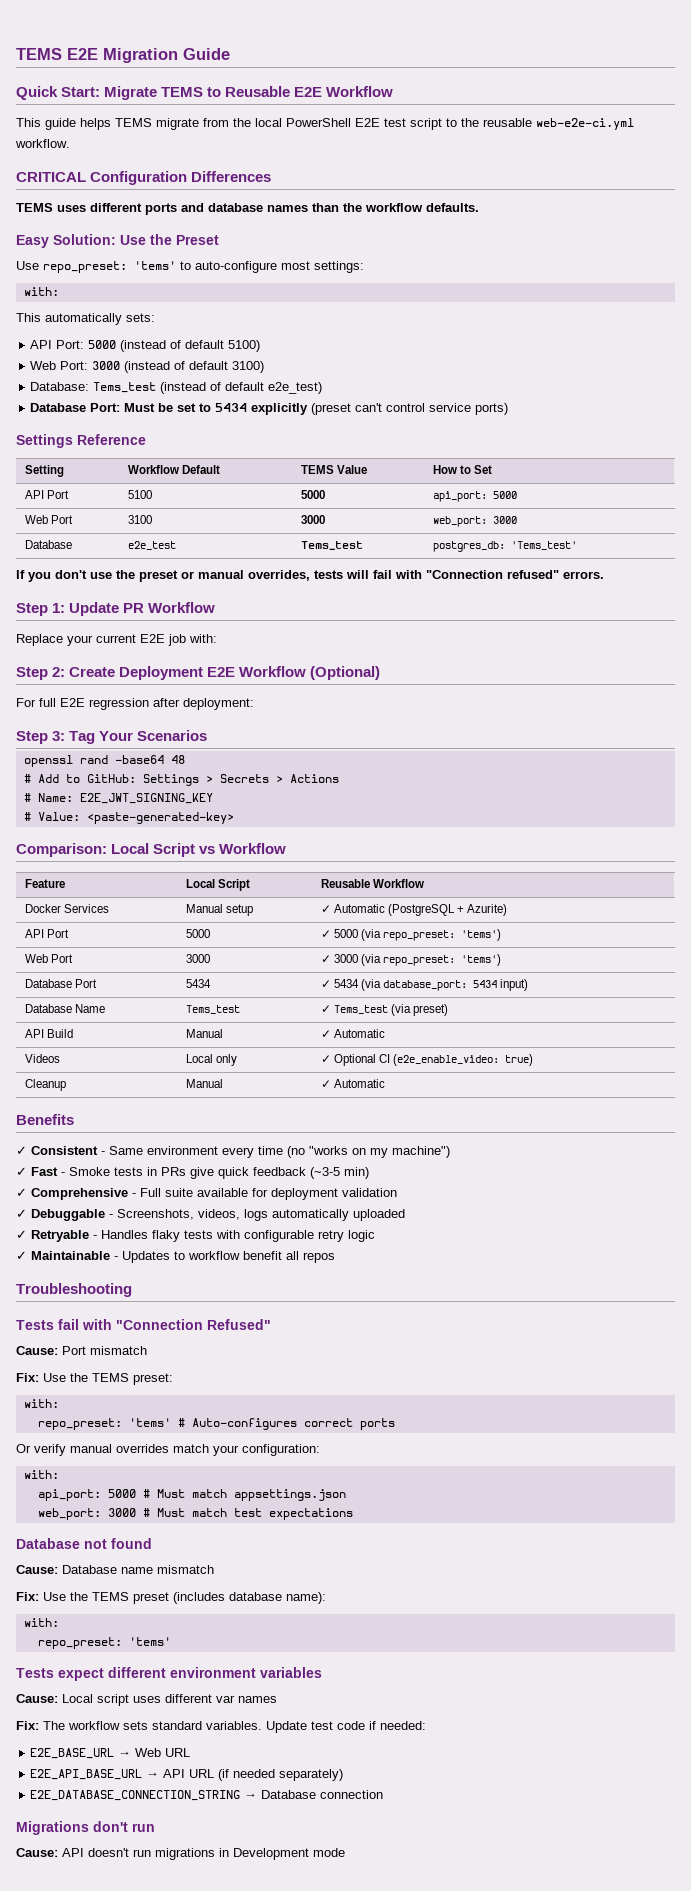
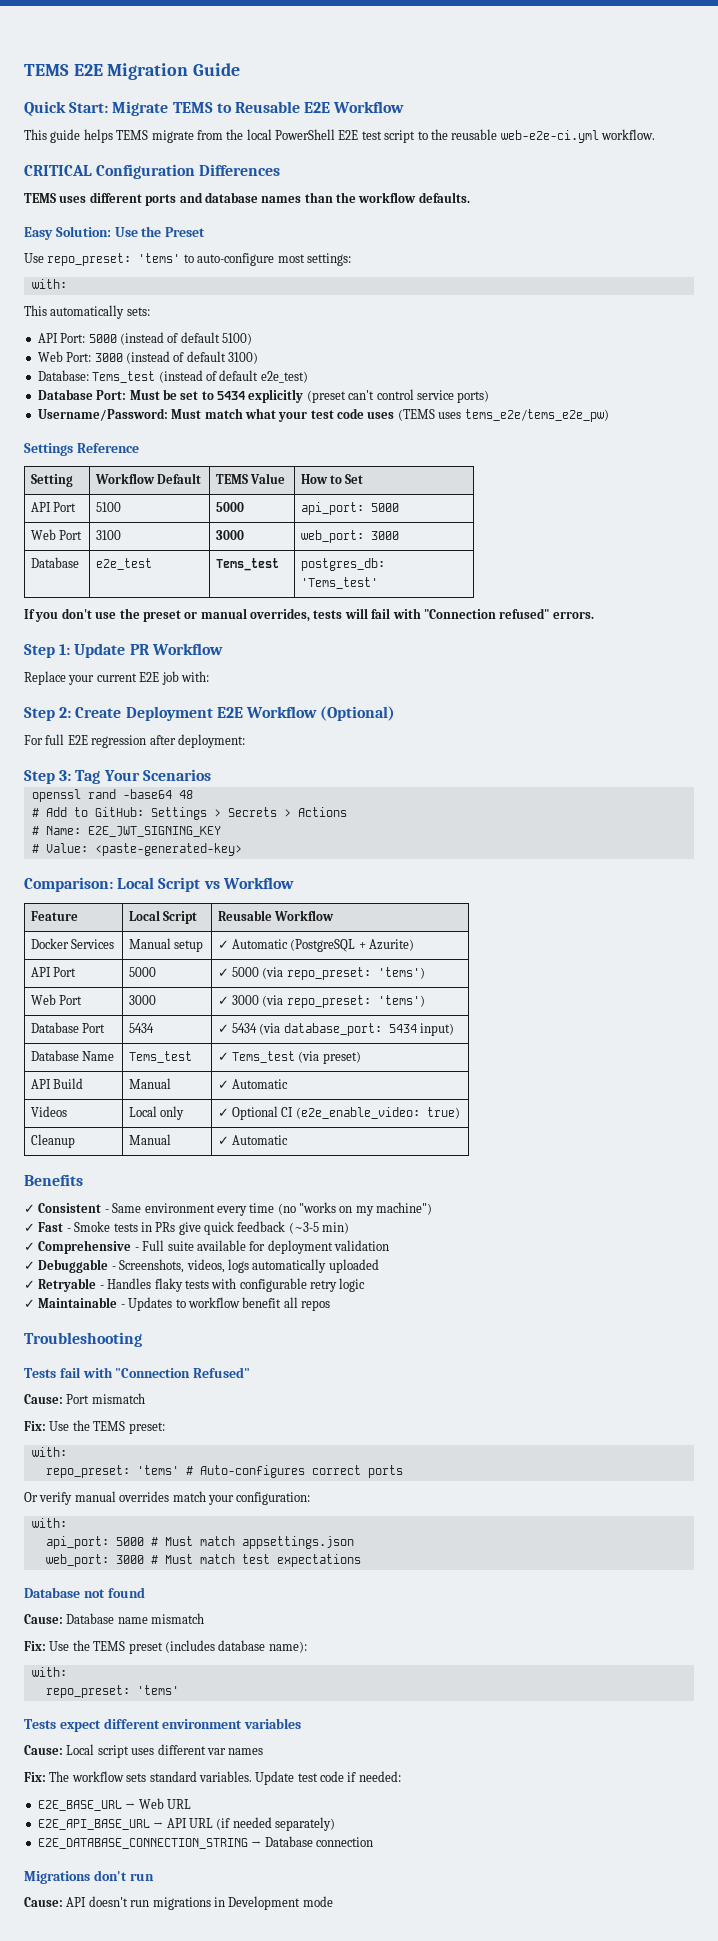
(509, 409) none -> [37,408,609,422] // Username/Password: Must match what your test code uses (TEMS uses tems_e2e/tems_e2e_pw)

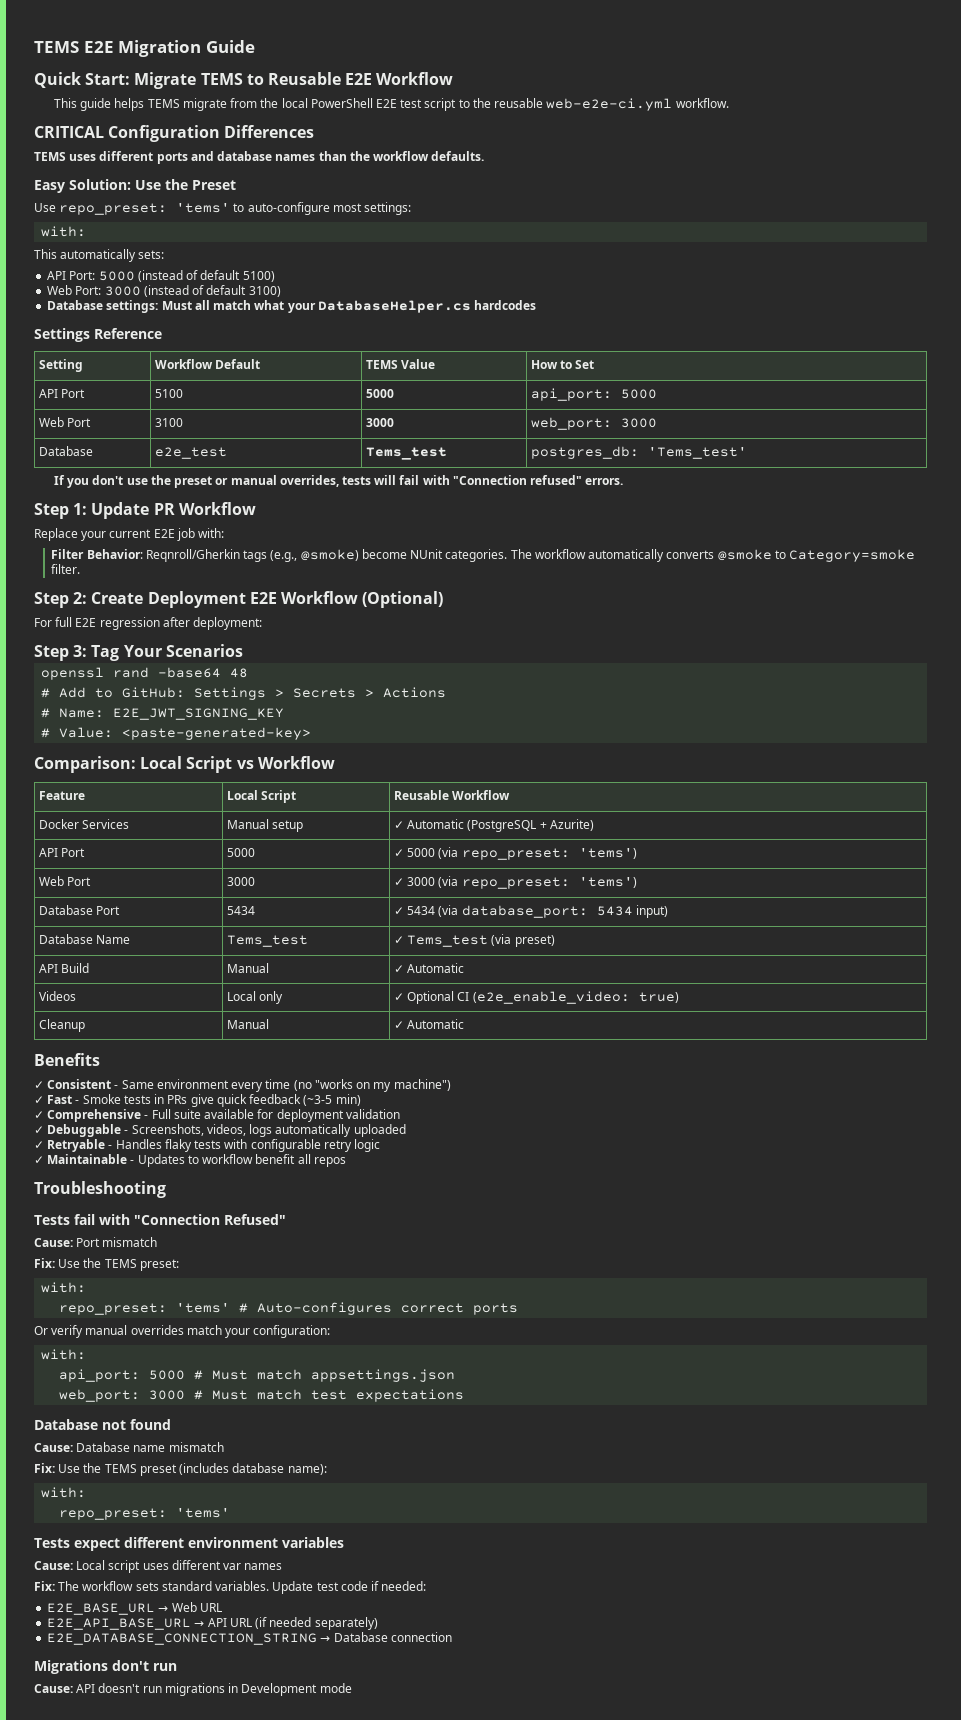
[37,370,308,383] [37,389,490,403] [37,408,609,422] Database: Tems_test (instead of default e2e_test) // Database Port: Must be set to 5434 explicitly (preset can't control service ports) // Username/Password: Must match what your test code uses (TEMS uses tems_e2e/tems_e2e_pw) -> [47,300,537,313] Database settings: Must all match what your DatabaseHelper.cs hardcodes
(209, 676) none -> [51,549,916,562] [51,564,81,574] // Filter Behavior: Reqnroll/Gherkin tags (e.g., @smoke) become NUnit categories. The workflow automatically converts @smoke to Category=smoke filter.

